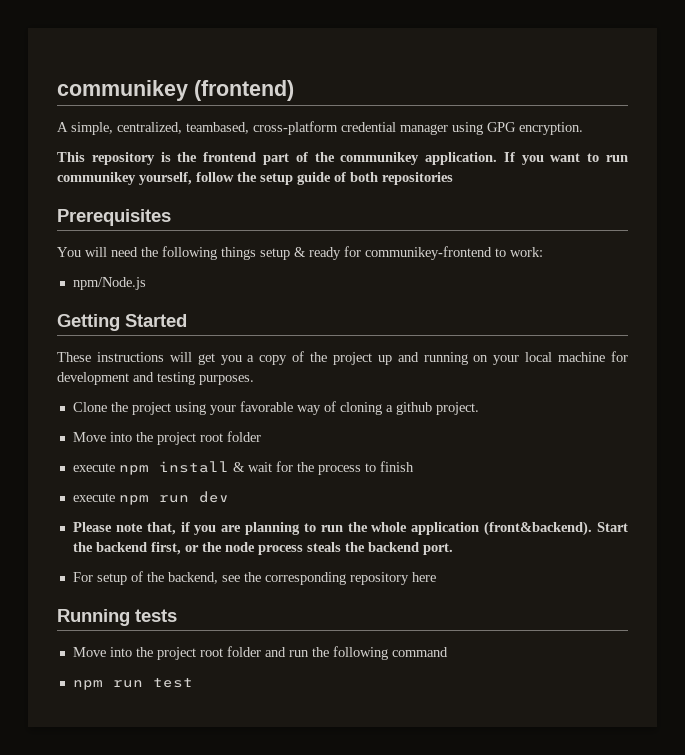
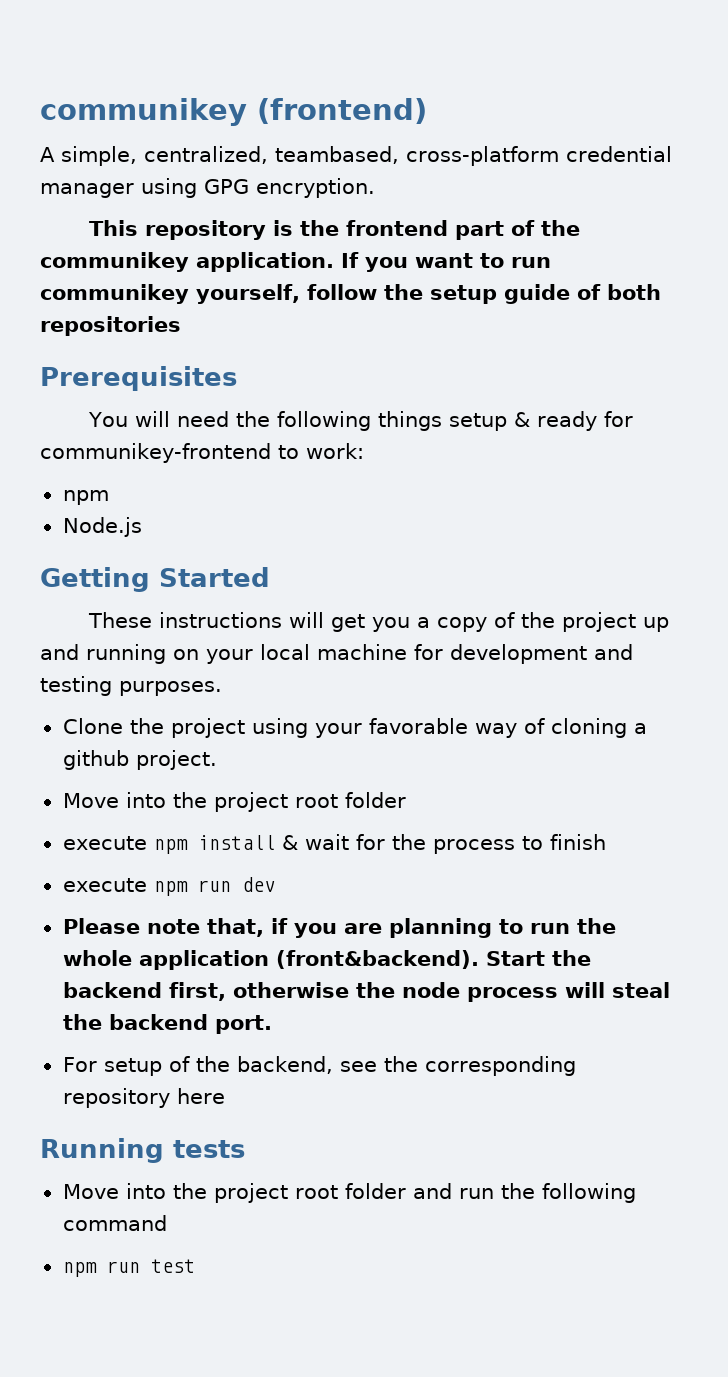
[72,277,146,290] npm/Node.js -> [62,490,109,505] [62,517,142,537] npm // Node.js
[184,545,199,552] or -> [232,982,349,998] otherwise
[306,542,341,552] steals -> [564,982,670,998] will steal

